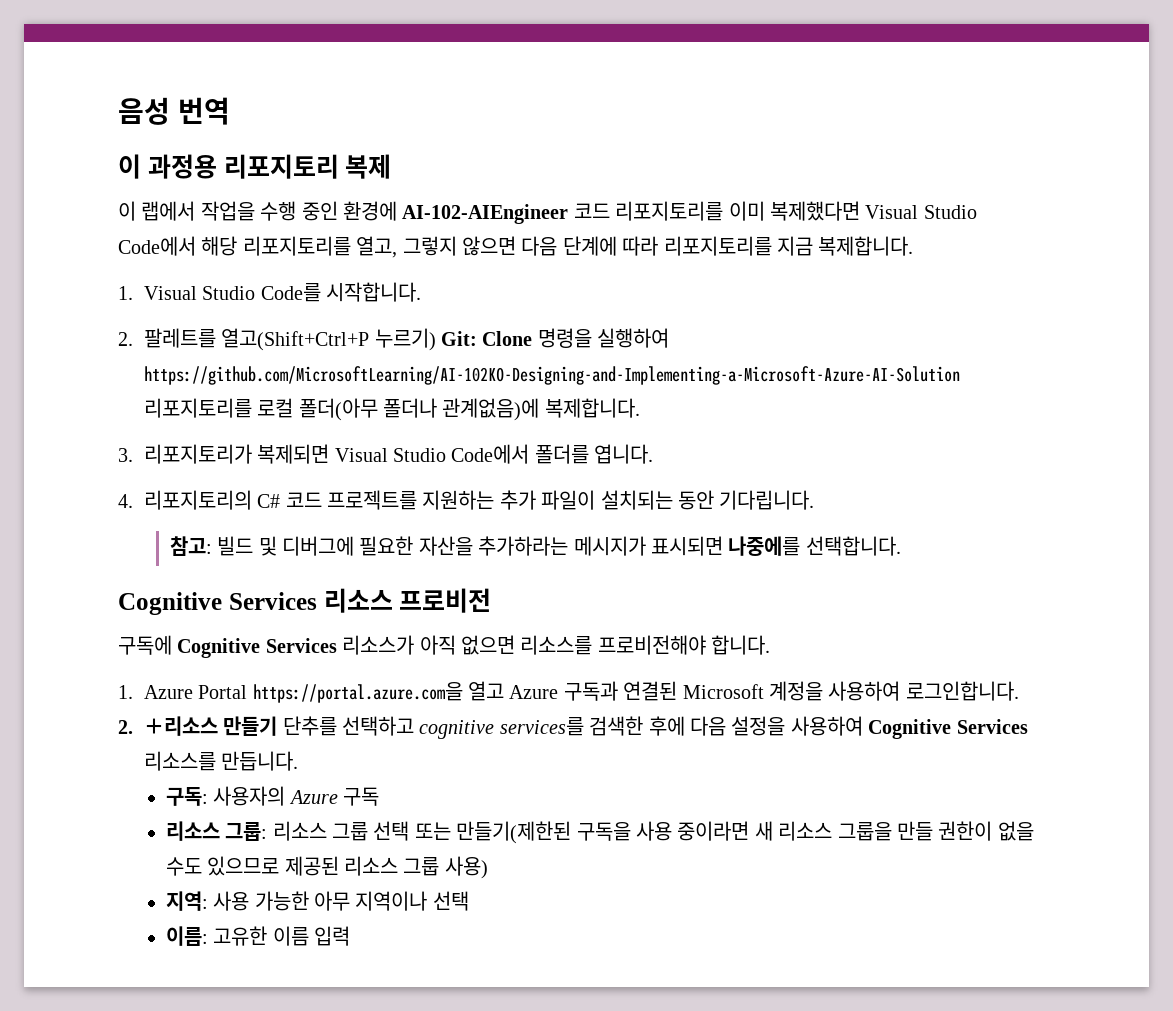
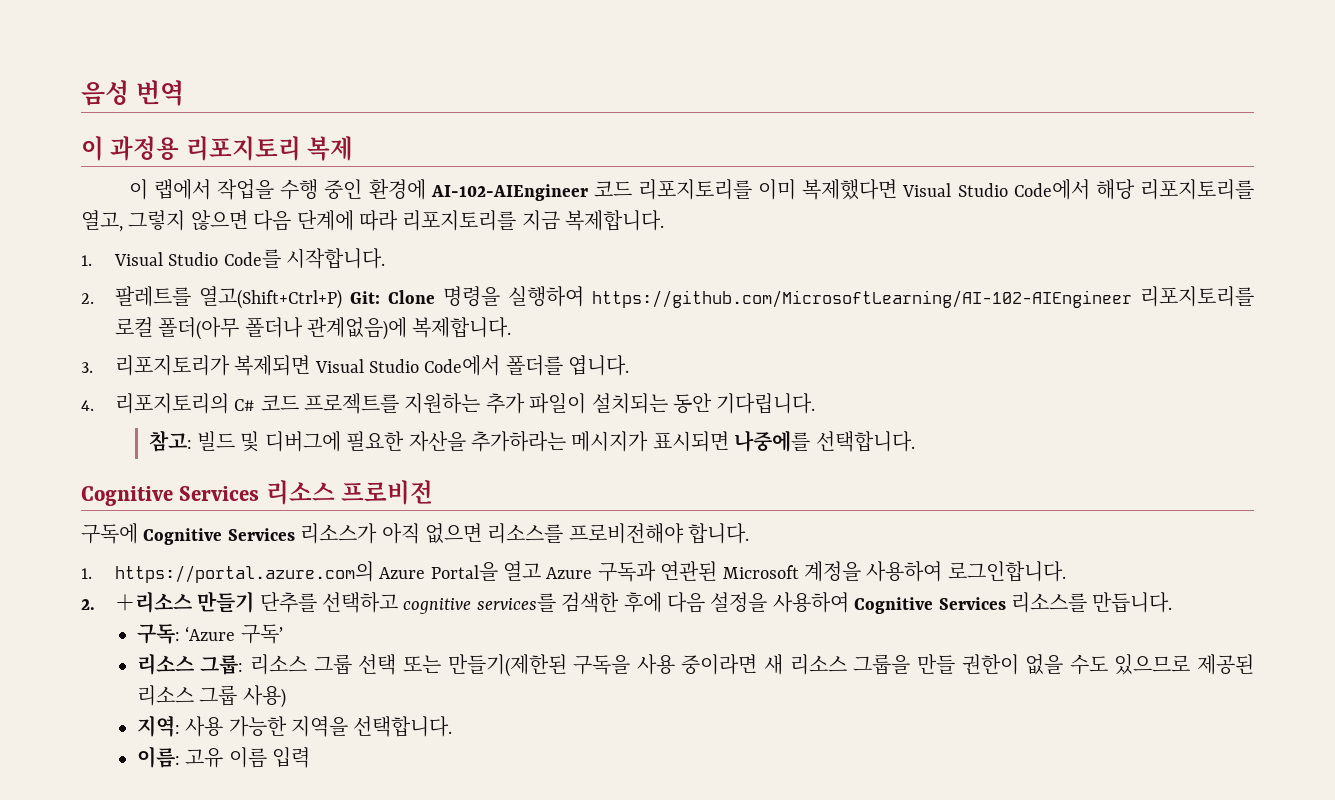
[221,328,436,351] 열고(Shift+Ctrl+P 누르기) -> [198,286,342,309] 열고(Shift+Ctrl+P)
[143,366,960,385] https://github.com/MicrosoftLearning/AI-102KO-Designing-and-Implementing-a-Microsoft-Azure-AI-Solution -> [591,290,1132,308] https://github.com/MicrosoftLearning/AI-102-AIEngineer
[143,682,463,703] Azure Portal https://portal.azure.com을 -> [114,561,498,583] https://portal.azure.com의 Azure Portal을
[623,681,678,701] 연결된 -> [660,561,718,581] 연관된
[213,786,380,806] 사용자의 Azure 구독 -> [185,624,283,644] ‘Azure 구독’
[314,891,469,911] 아무 지역이나 선택 -> [290,716,453,737] 지역을 선택합니다.
[213,926,268,946] 고유한 -> [185,748,224,768] 고유

